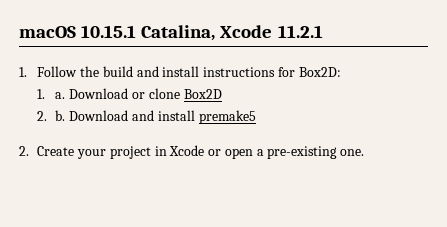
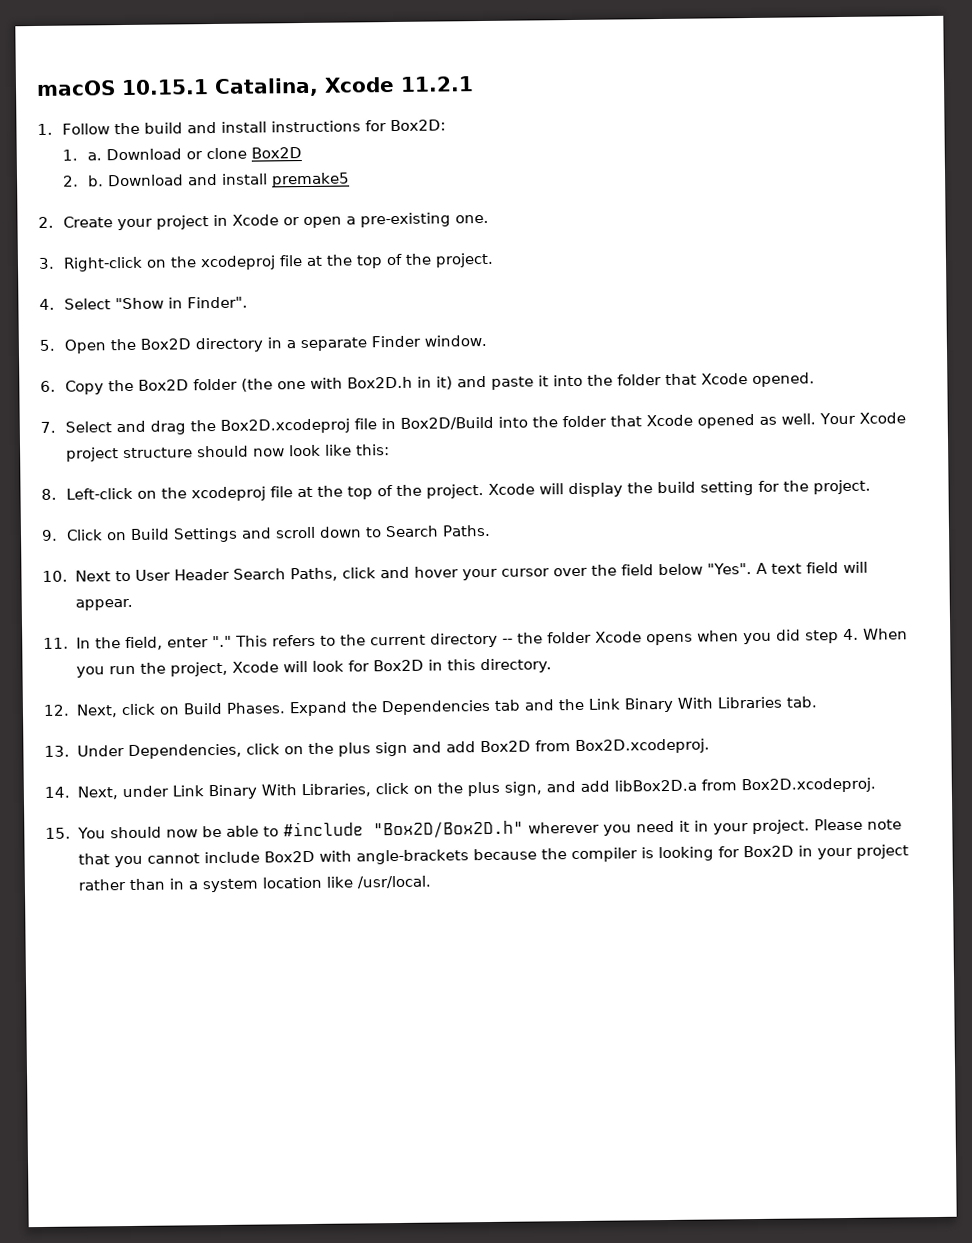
(365, 152) none -> [38,252,494,272] [39,296,248,310] [39,334,487,354] [40,372,815,395] [40,412,906,435] [65,444,390,462] [41,479,871,502] [41,524,491,543] [42,561,869,582] [74,598,134,611] [43,628,908,651] [75,658,553,678] [43,696,817,718] [44,738,710,760] [44,777,876,800] [45,818,903,839] [77,844,909,868] [77,875,431,893] // 3. Right-click on the xcodeproj file at the top of the project. // 4. Select "Show in Finder". // 5. Open the Box2D directory in a separate Finder window. // 6. Copy the Box2D folder (the one with Box2D.h in it) and paste it into the folder that Xcode opened. // 7. Select and drag the Box2D.xcodeproj file in Box2D/Build into the folder that Xcode opened as well. Your Xcode project structure should now look like this: // 8. Left-click on the xcodeproj file at the top of the project. Xcode will display the build setting for the project. // 9. Click on Build Settings and scroll down to Search Paths. // 10. Next to User Header Search Paths, click and hover your cursor over the field below "Yes". A text field will appear. // 11. In the field, enter "." This refers to the current directory -- the folder Xcode opens when you did step 4. When you run the project, Xcode will look for Box2D in this directory. // 12. Next, click on Build Phases. Expand the Dependencies tab and the Link Binary With Libraries tab. // 13. Under Dependencies, click on the plus sign and add Box2D from Box2D.xcodeproj. // 14. Next, under Link Binary With Libraries, click on the plus sign, and add libBox2D.a from Box2D.xcodeproj. // 15. You should now be able to #include "Box2D/Box2D.h" wherever you need it in your project. Please note that you cannot include Box2D with angle-brackets because the compiler is looking for Box2D in your project rather than in a system location like /usr/local.

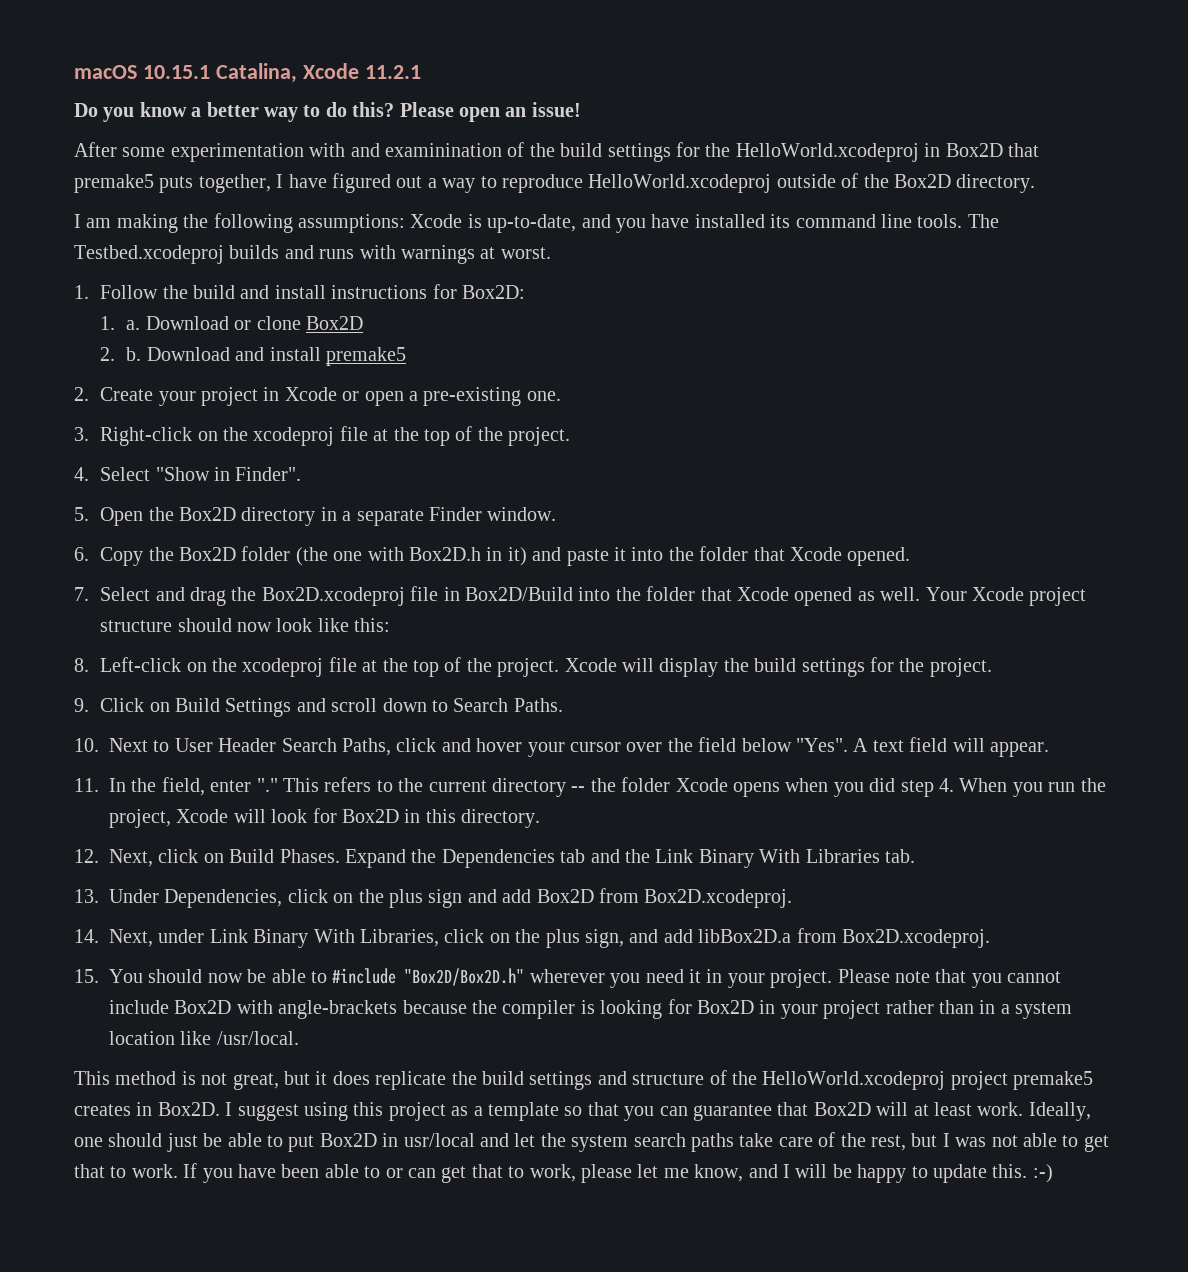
(474, 84) none -> [74,102,581,122] [74,142,1039,162] [74,173,1036,193] [74,213,999,233] [74,245,551,264] // Do you know a better way to do this? Please open an issue! // After some experimentation with and examinination of the build settings for the HelloWorld.xcodeproj in Box2D that premake5 puts together, I have figured out a way to reproduce HelloWorld.xcodeproj outside of the Box2D directory. // I am making the following assumptions: Xcode is up-to-date, and you have installed its command line tools. The Testbed.xcodeproj builds and runs with warnings at worst.
[699,481,754,496] setting -> [801,658,865,677] settings
(431, 882) none -> [74,1070,1094,1090] [74,1102,1091,1121] [74,1132,1109,1152] [74,1163,1053,1183] // This method is not great, but it does replicate the build settings and structure of the HelloWorld.xcodeproj project premake5 creates in Box2D. I suggest using this project as a template so that you can guarantee that Box2D will at least work. Ideally, one should just be able to put Box2D in usr/local and let the system search paths take care of the rest, but I was not able to get that to work. If you have been able to or can get that to work, please let me know, and I will be happy to update this. :-)

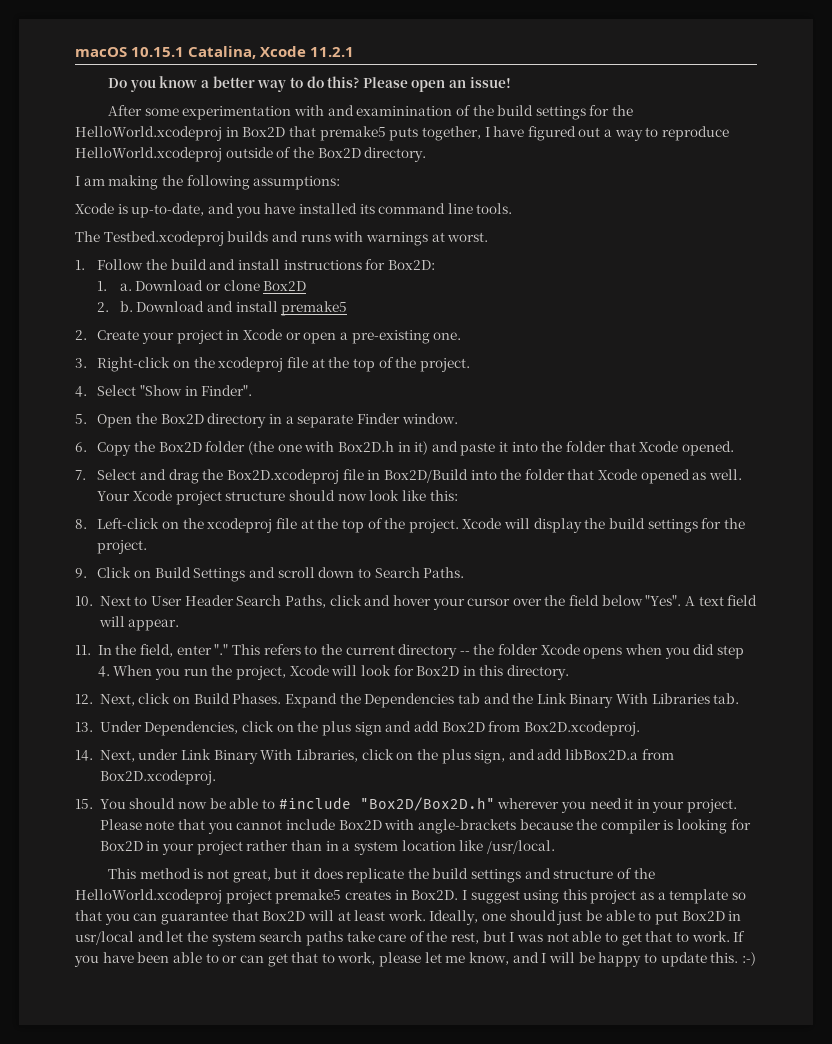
(405, 223) none -> (341, 183) //
(963, 221) none -> (513, 208) //

